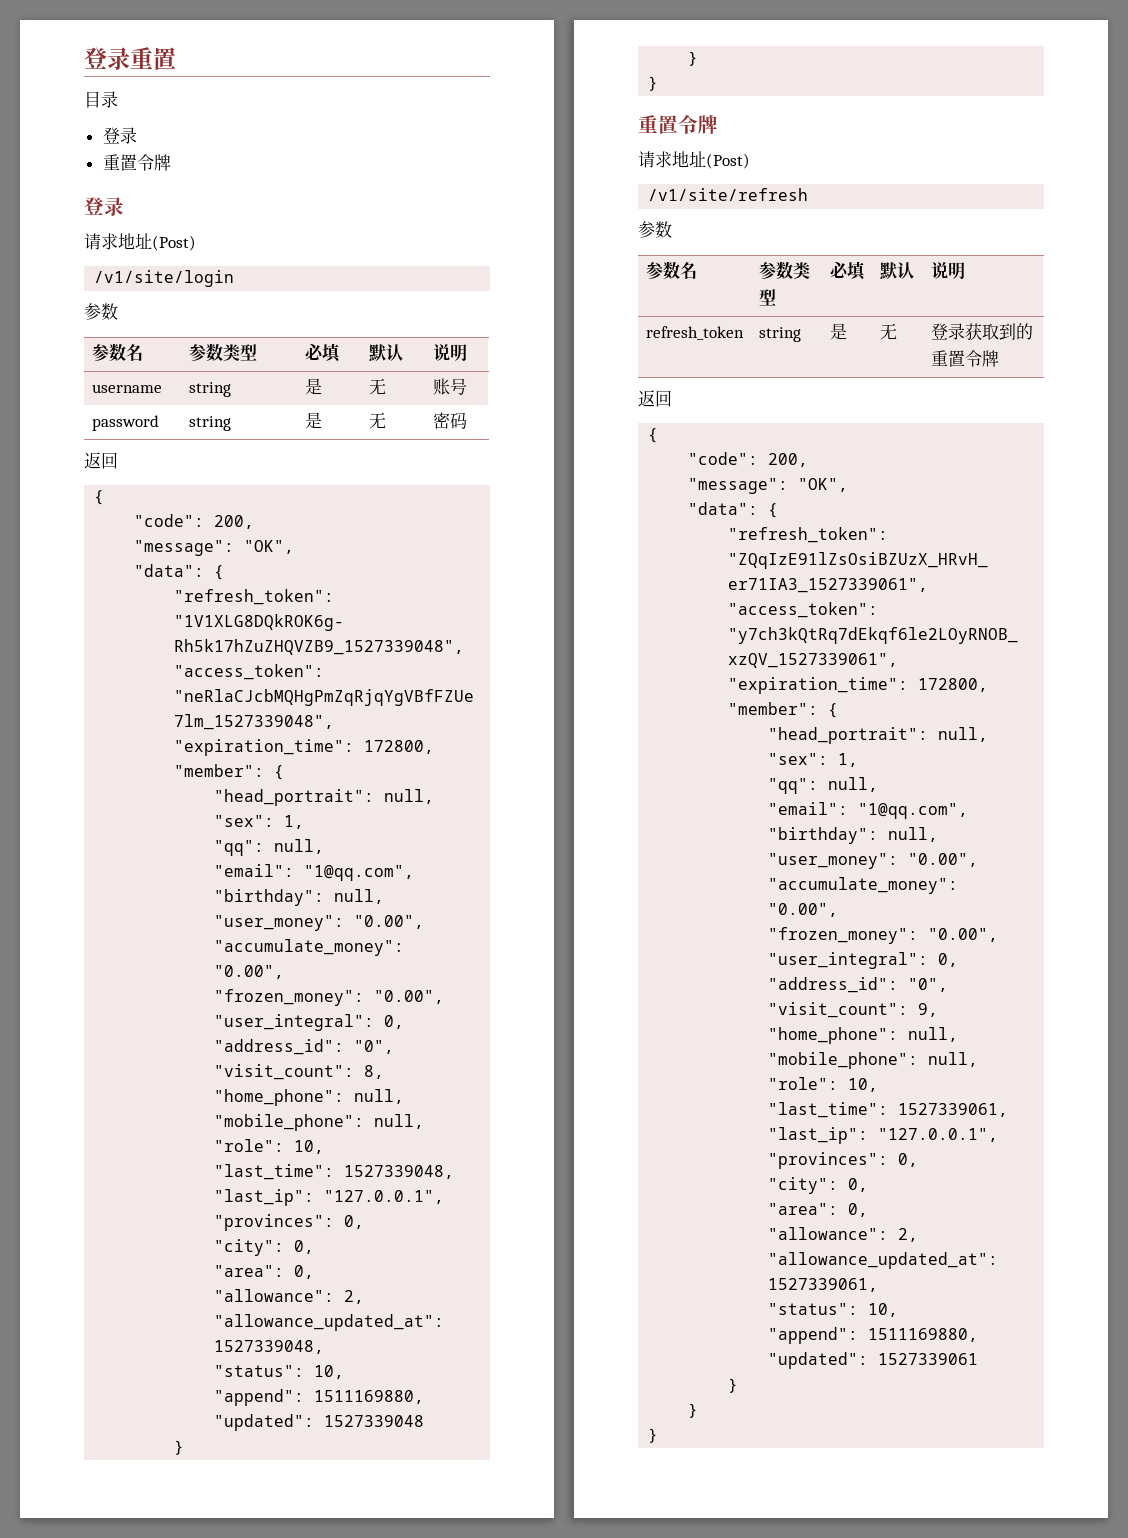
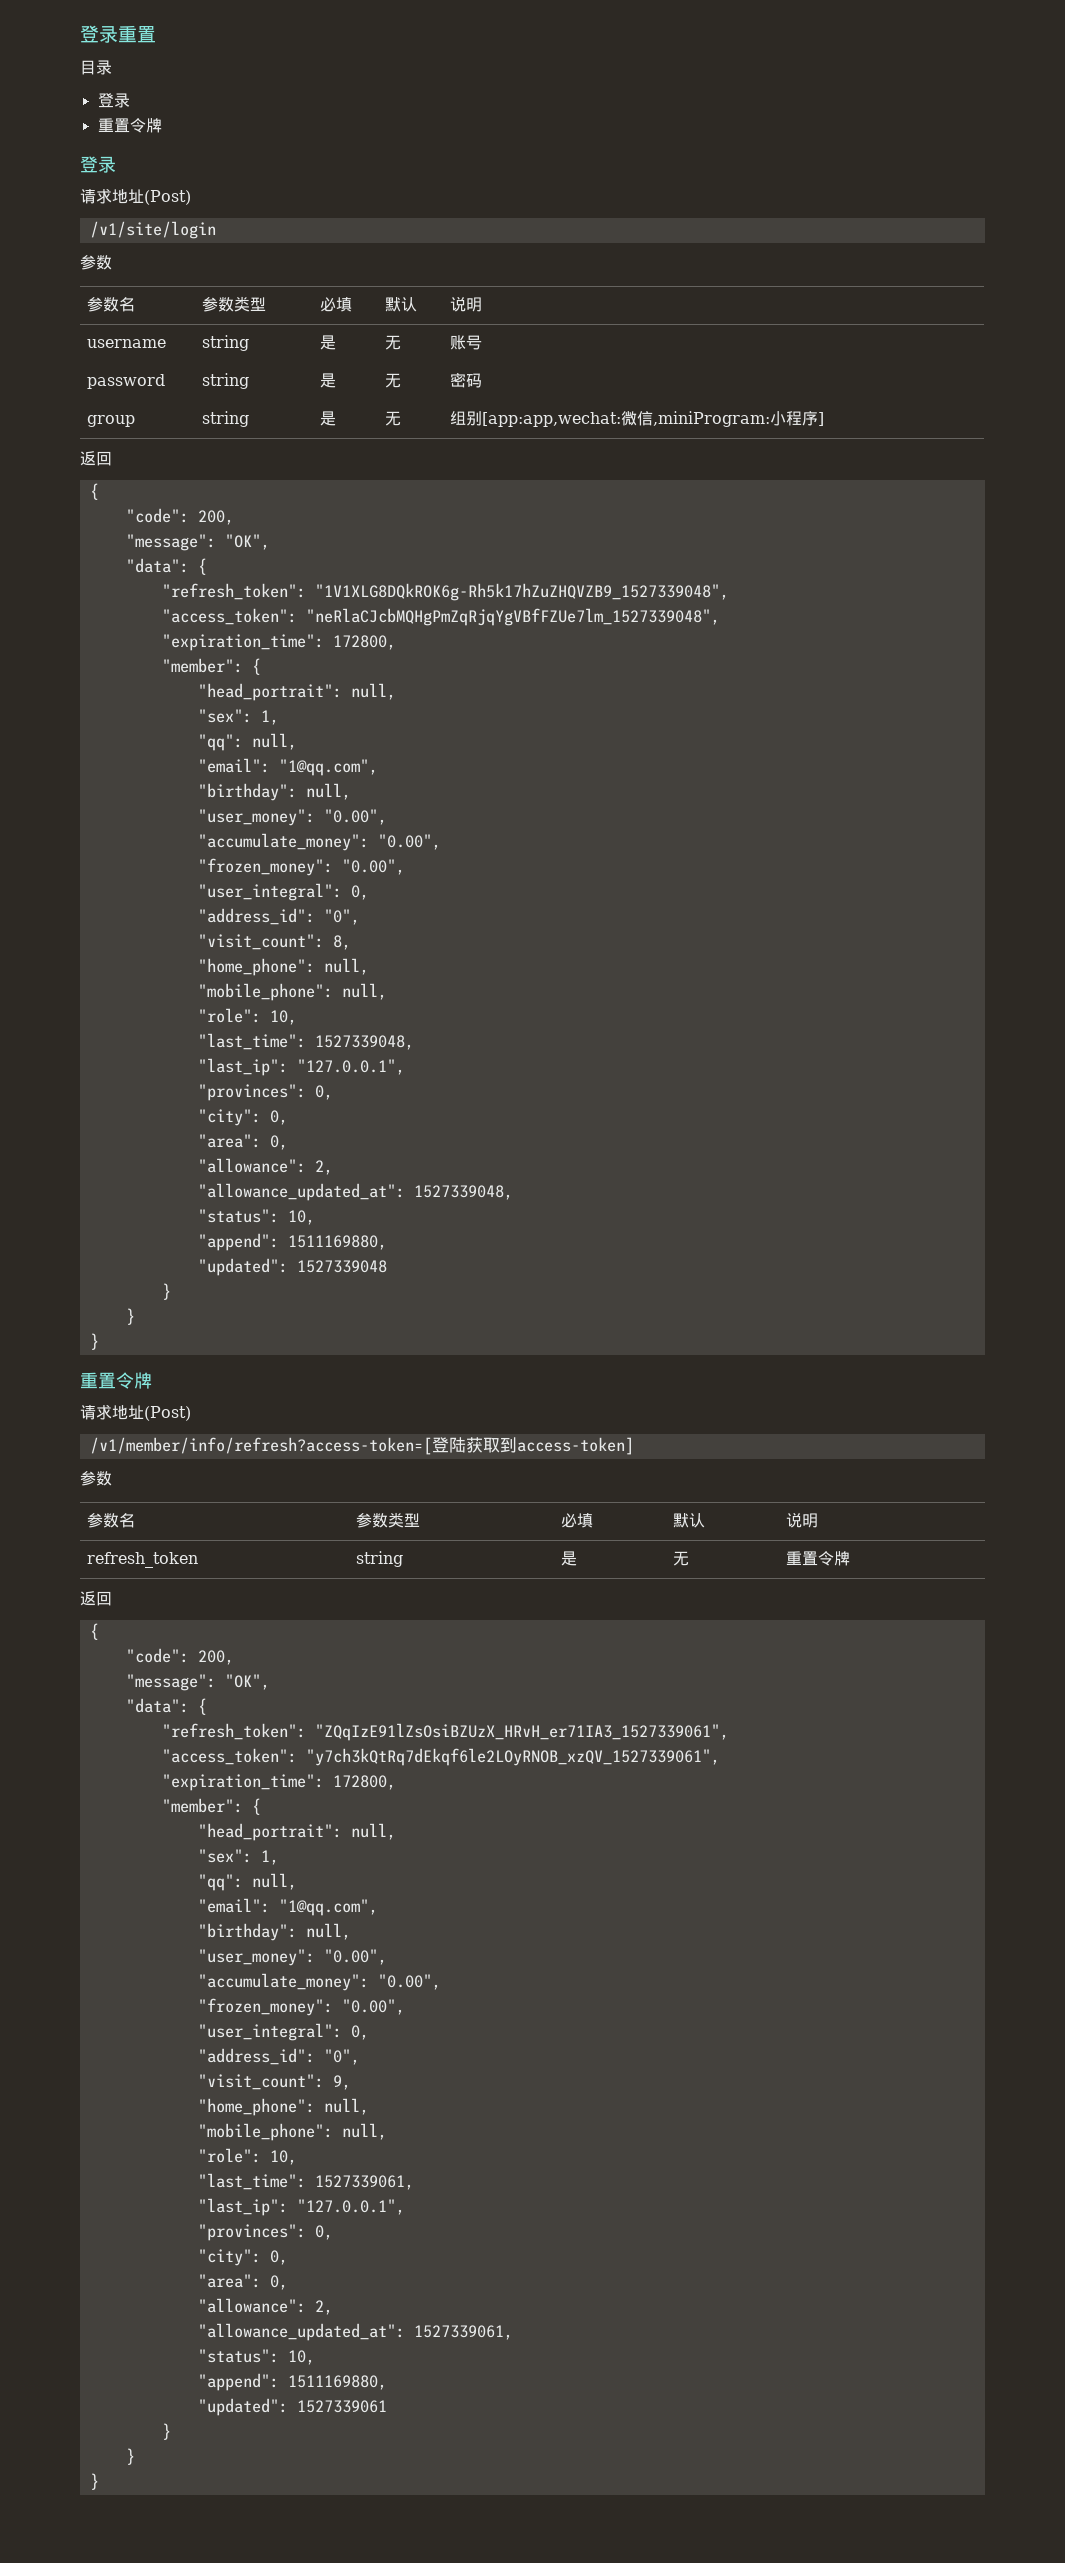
(467, 420) none -> [87,415,136,427] [202,411,250,427] [320,411,337,426] [385,411,402,426] [450,411,825,427] // group | string | 是 | 无 | 组别[app:app,wechat:微信,miniProgram:小程序]
[648,188,809,201] /v1/site/refresh -> [89,1437,634,1455] /v1/member/info/refresh?access-token=[登陆获取到access-token]
[930,323,1033,340] 登录获取到的 -> (690, 1558) none

